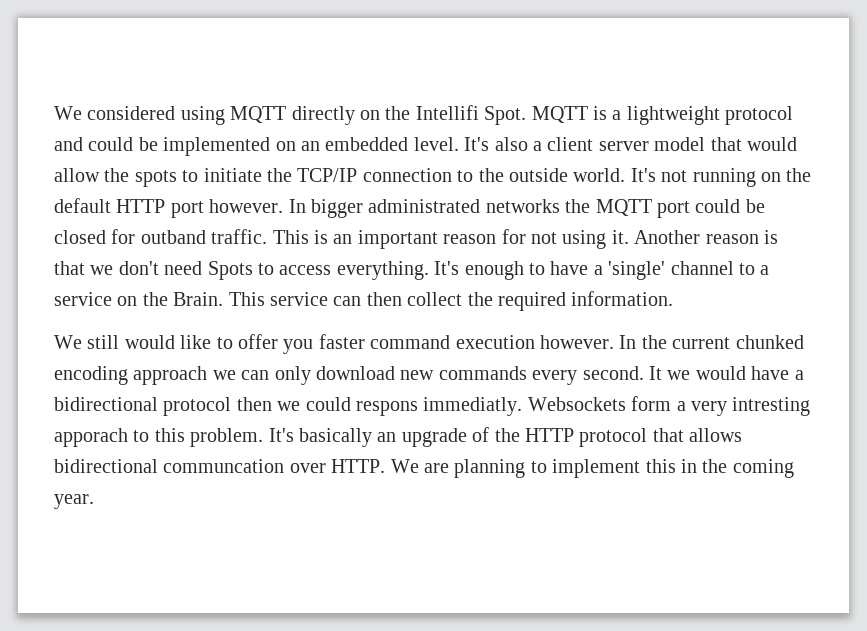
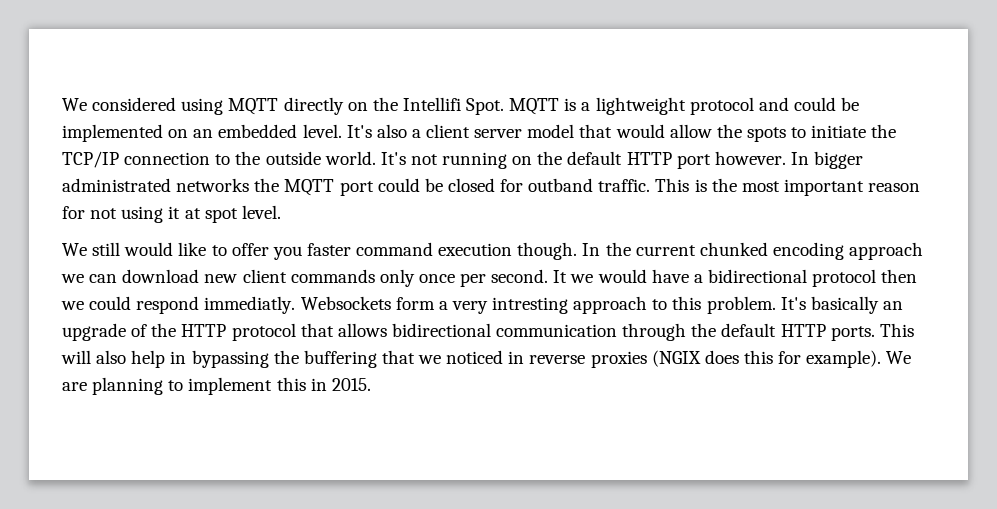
[333,234,353,244] an -> [711,178,780,192] the most
[611,230,778,244] [54,261,770,280] [54,291,674,311] it. Another reason is that we don't need Spots to access everything. It's enough to have a 'single' channel to a service on the Brain. This service can then collect the required information. -> [168,205,281,223] it at spot level.
[540,335,614,349] however. -> [517,242,578,260] though.
[274,366,311,385] only -> (118, 278) none
[438,366,578,385] commands every -> [242,269,487,287] client commands only once per
[356,401,418,416] respons -> [136,296,200,314] respond
[54,428,128,447] apporach -> [573,296,648,314] approach
[163,459,386,473] communcation over HTTP. -> [496,323,914,341] [61,350,882,368] communication through the default HTTP ports. This will also help in bypassing the buffering that we noticed in reverse proxies (NGIX does this for example).
[702,459,794,478] [54,494,94,509] the coming year. -> [331,378,371,391] 2015.

